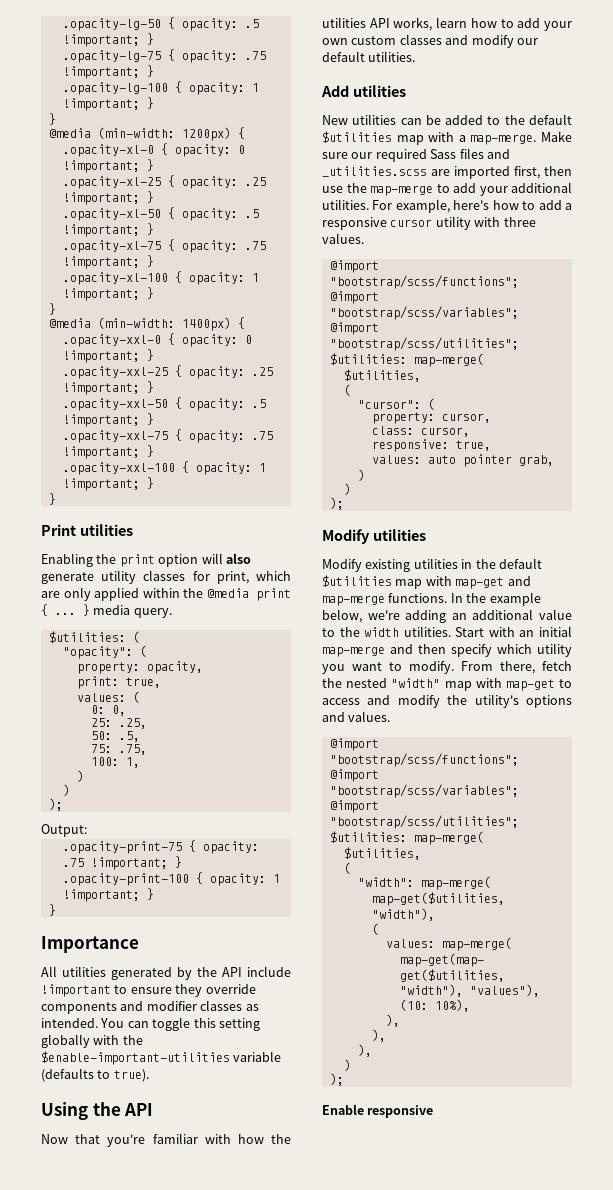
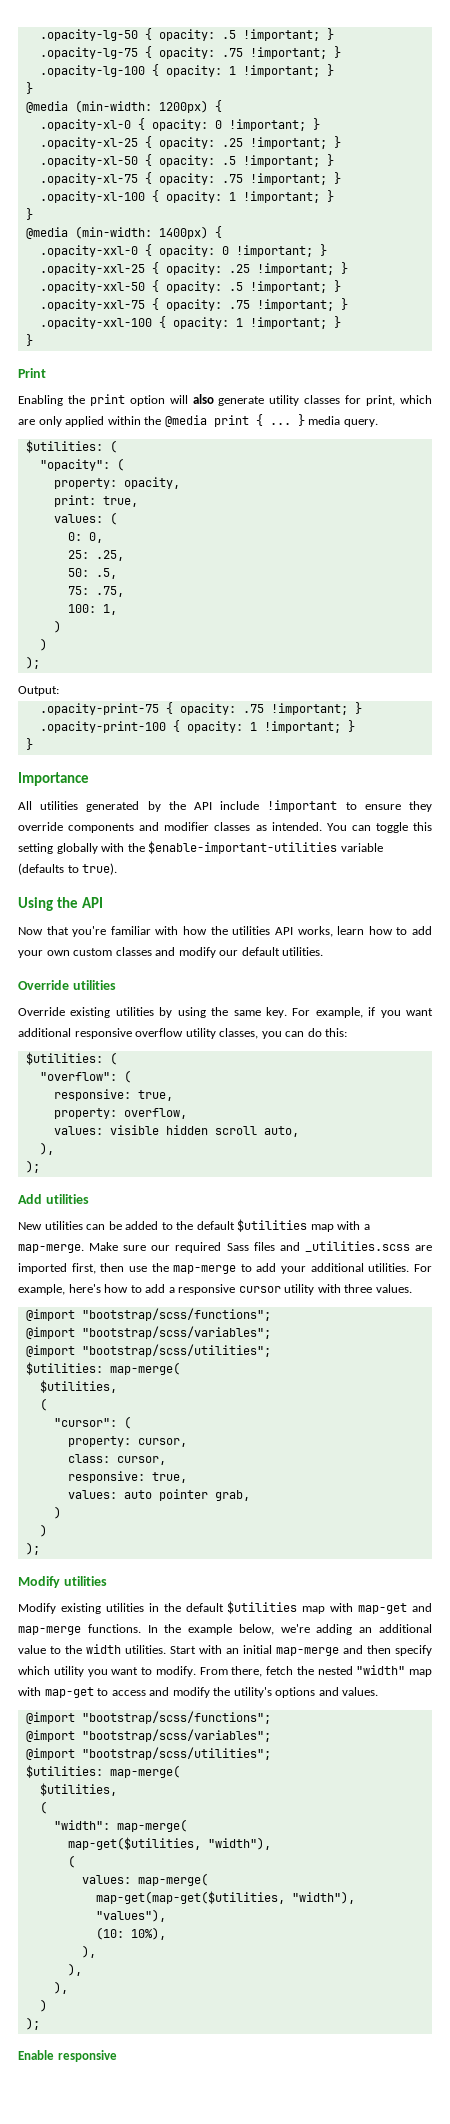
[79,524,133,536] utilities -> (46, 373) none
(416, 56) none -> [18,980,116,990] [18,1007,434,1018] [18,1028,348,1039] [25,1052,117,1065] [39,1070,131,1083] [53,1089,173,1101] [53,1108,187,1119] [53,1125,299,1137] [39,1142,54,1155] [25,1160,40,1173] // Override utilities // Override existing utilities by using the same key. For example, if you want additional responsive overflow utility classes, you can do this: // $utilities: ( // "overflow": ( // responsive: true, // property: overflow, // values: visible hidden scroll auto, // ), // );

